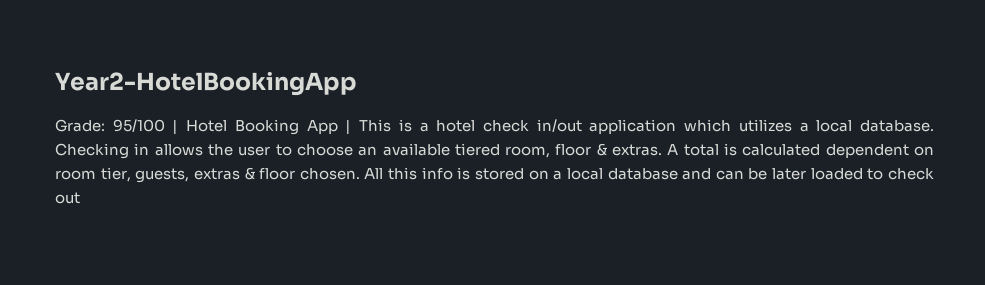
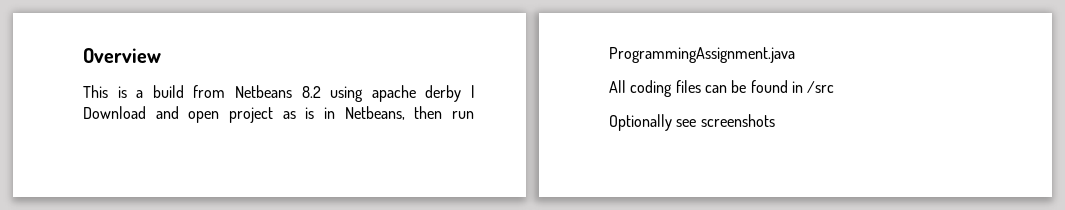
[55,71,357,96] [55,119,934,135] [55,143,934,159] [55,167,934,183] [55,192,80,204] Year2-HotelBookingApp // Grade: 95/100 | Hotel Booking App | This is a hotel check in/out application which utilizes a local database. Checking in allows the user to choose an available tiered room, floor & extras. A total is calculated dependent on room tier, guests, extras & floor chosen. All this info is stored on a local database and can be later loaded to check out -> [83,48,161,63] [83,85,475,102] [83,106,474,123] [609,47,795,63] [609,80,835,97] [609,114,775,131] Overview // This is a build from Netbeans 8.2 using apache derby | Download and open project as is in Netbeans, then run ProgrammingAssignment.java // All coding files can be found in /src // Optionally see screenshots

